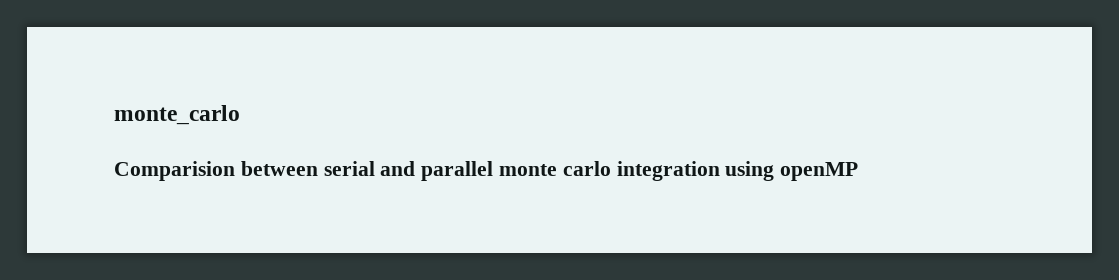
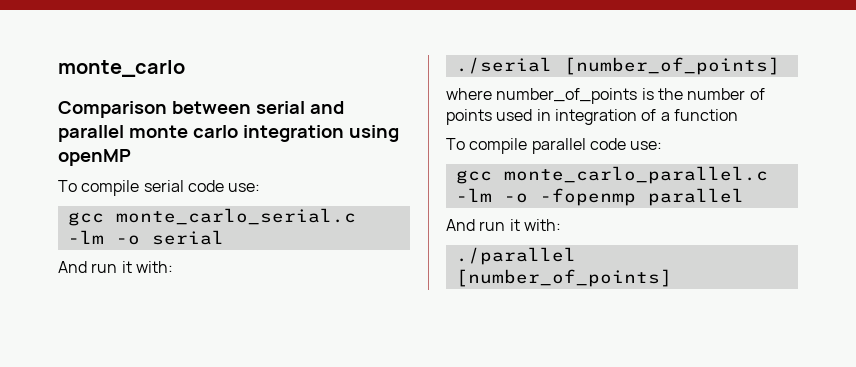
[114,161,235,181] Comparision -> [58,101,167,118] Comparison
(859, 171) none -> [58,180,261,196] [67,208,356,226] [67,230,224,245] [58,261,173,273] [455,57,780,75] [446,88,765,104] [446,109,738,125] [446,138,663,154] [455,166,768,184] [455,188,744,206] [446,219,561,231] [455,247,576,265] [455,269,672,287] // To compile serial code use: // gcc monte_carlo_serial.c -lm -o serial // And run it with: // ./serial [number_of_points] // where number_of_points is the number of points used in integration of a function // To compile parallel code use: // gcc monte_carlo_parallel.c -lm -o -fopenmp parallel // And run it with: // ./parallel [number_of_points]

